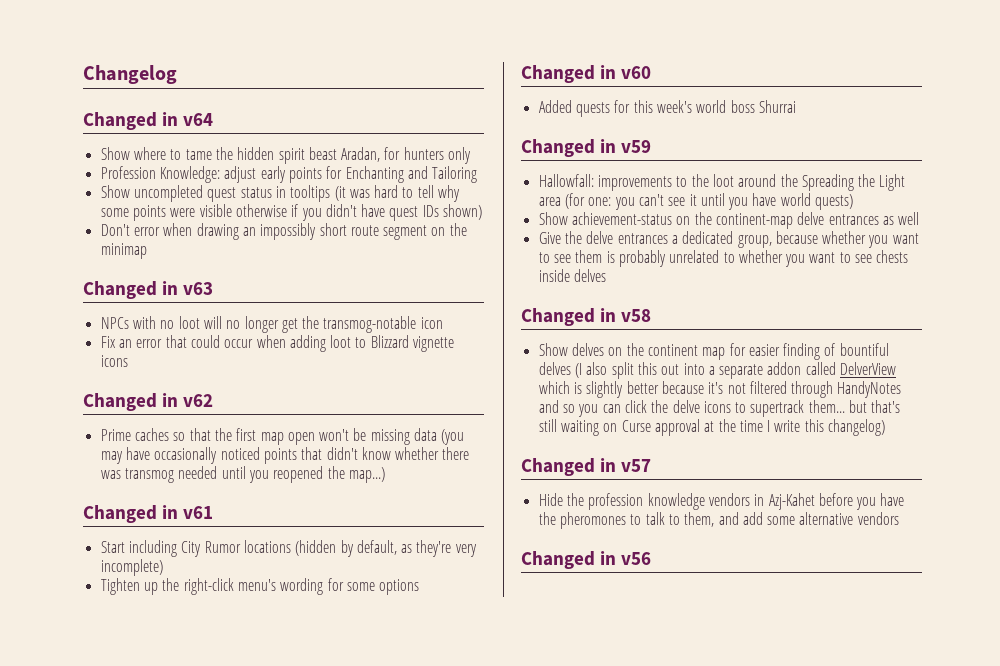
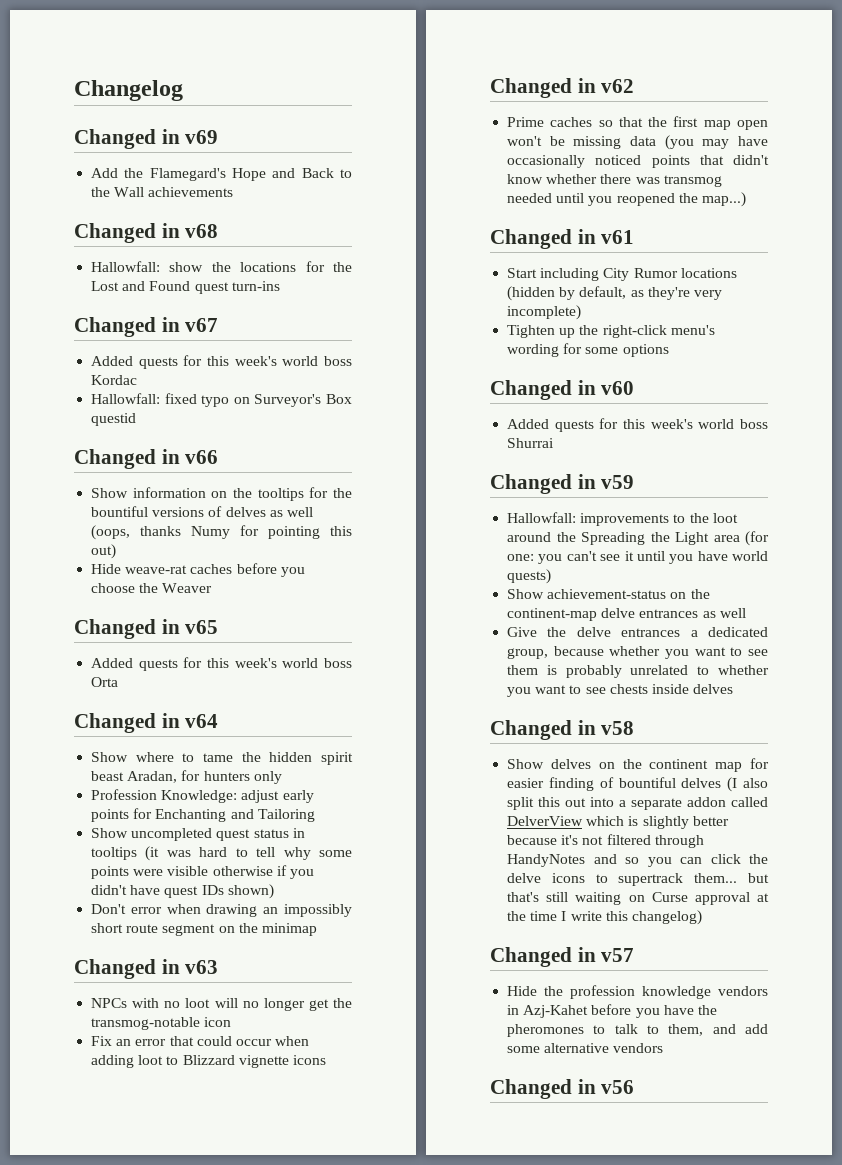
(177, 74) none -> [74,129,219,149] [91,168,352,181] [91,187,234,197] [74,223,219,243] [91,261,352,272] [91,281,280,294] [74,317,219,337] [91,355,352,369] [91,375,138,385] [91,393,352,407] [91,413,137,426] [74,449,219,469] [91,487,352,501] [91,506,313,517] [91,525,352,540] [91,544,117,559] [91,563,305,577] [91,583,213,593] [74,619,219,639] [91,657,352,671] [91,677,119,687] // Changed in v69 // Add the Flamegard's Hope and Back to the Wall achievements // Changed in v68 // Hallowfall: show the locations for the Lost and Found quest turn-ins // Changed in v67 // Added quests for this week's world boss Kordac // Hallowfall: fixed typo on Surveyor's Box questid // Changed in v66 // Show information on the tooltips for the bountiful versions of delves as well (oops, thanks Numy for pointing this out) // Hide weave-rat caches before you choose the Weaver // Changed in v65 // Added quests for this week's world boss Orta

